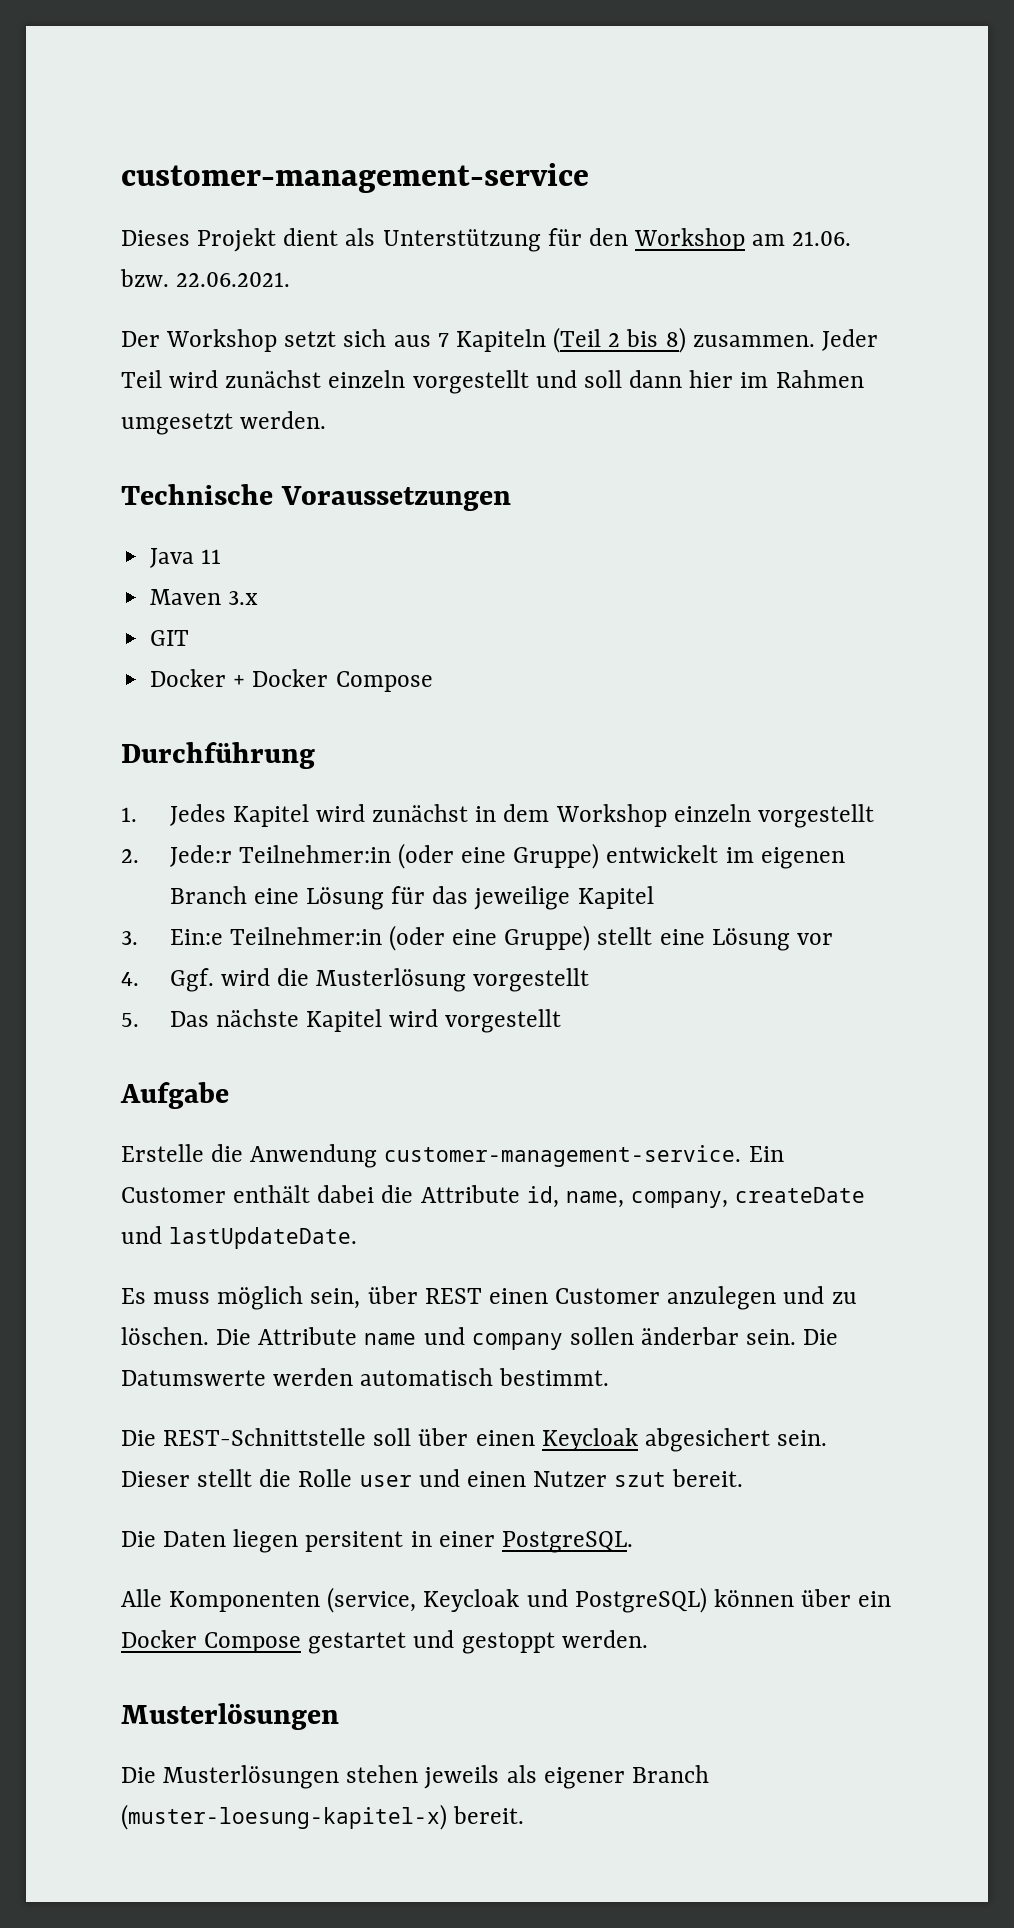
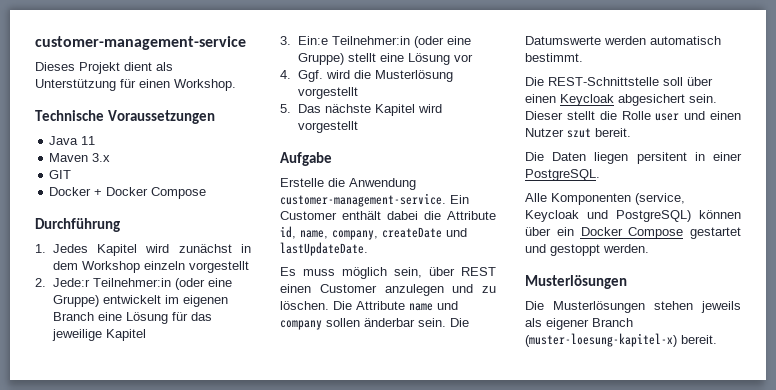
[588,228,852,251] [120,269,291,287] [121,327,878,353] [121,370,864,394] [121,411,327,435] den Workshop am 21.06. bzw. 22.06.2021. // Der Workshop setzt sich aus 7 Kapiteln (Teil 2 bis 8) zusammen. Jeder Teil wird zunächst einzeln vorgestellt und soll dann hier im Rahmen umgesetzt werden. -> [139,79,236,91] einen Workshop.

